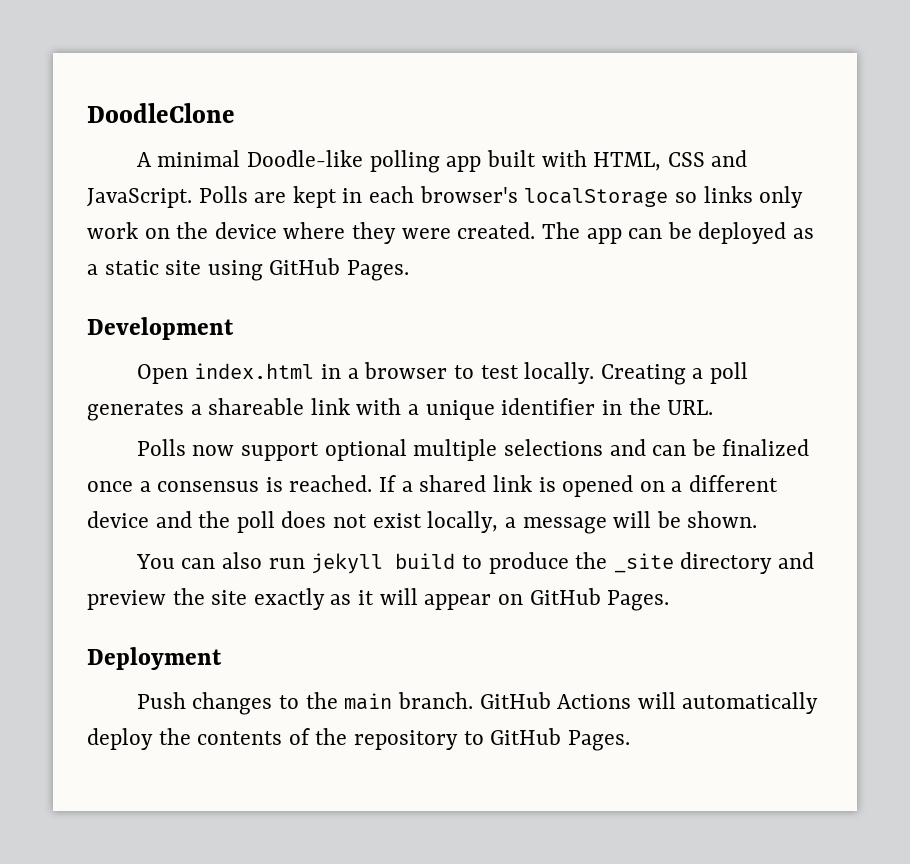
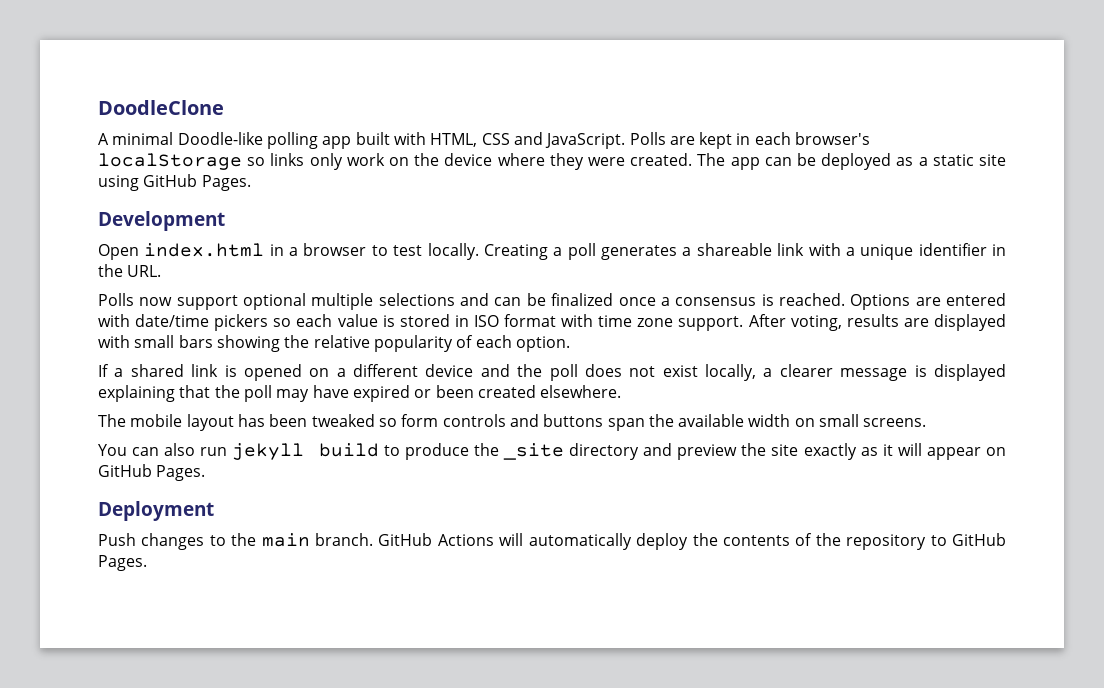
(373, 483) none -> [850,293,1007,310] [98,314,1007,331] [98,335,570,352] Options are entered with date/time pickers so each value is stored in ISO format with time zone support. After voting, results are displayed with small bars showing the relative popularity of each option. //
[522,511,758,534] message will be shown. -> [779,364,1007,381] [98,385,622,402] [98,414,927,431] clearer message is displayed explaining that the poll may have expired or been created elsewhere. // The mobile layout has been tweaked so form controls and buttons span the available width on small screens.

